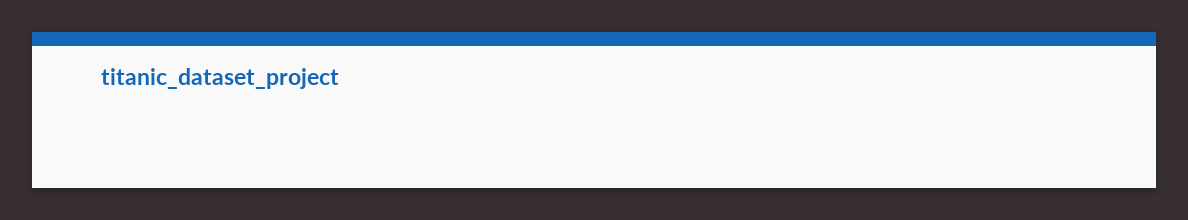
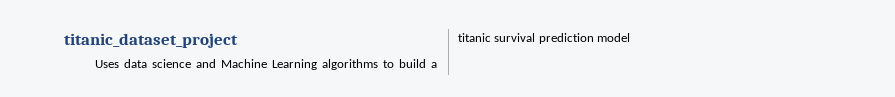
(339, 78) none -> [94,59,437,70] [458,33,631,44] // Uses data science and Machine Learning algorithms to build a titanic survival prediction model

